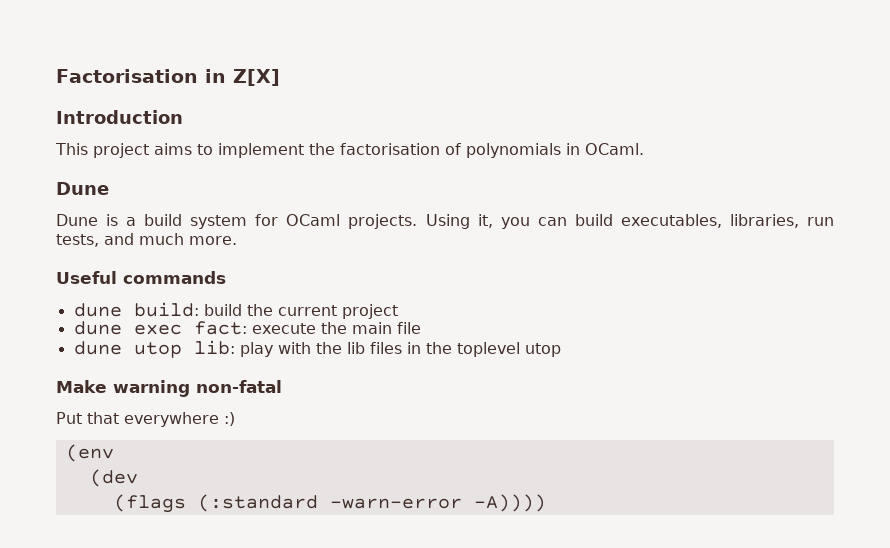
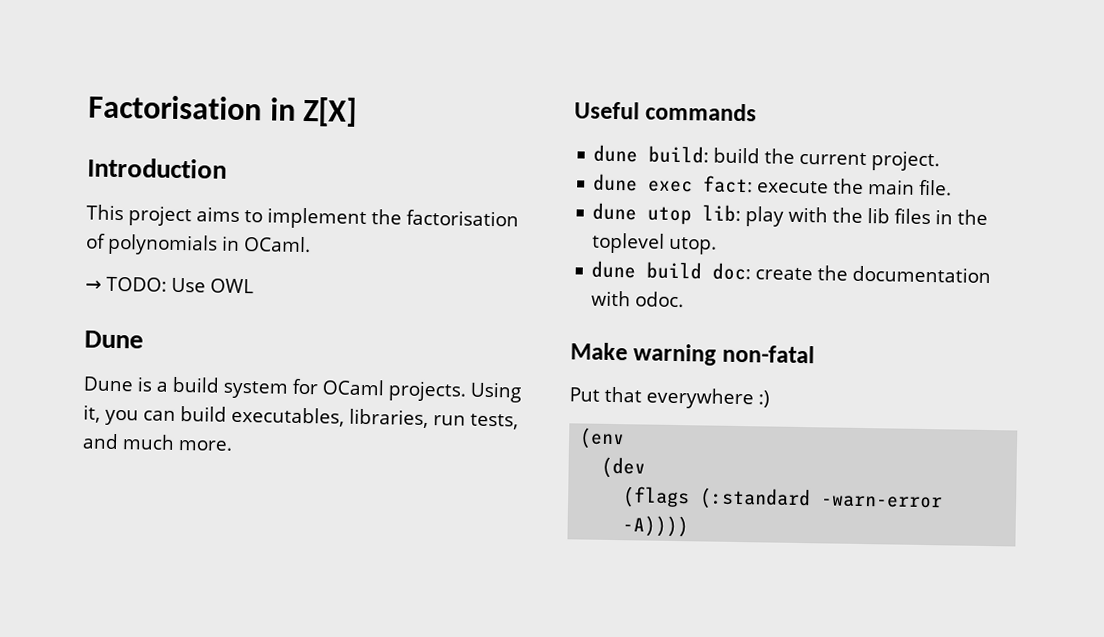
(644, 149) none -> [85,276,254,294] // → TODO: Use OWL
[341,304,398,319] project -> [871,150,941,172] project.
[396,322,421,334] file -> [919,179,953,196] file.
[524,343,561,357] utop -> [669,236,718,255] [591,260,992,284] [591,290,685,308] utop. // dune build doc: create the documentation with odoc.

